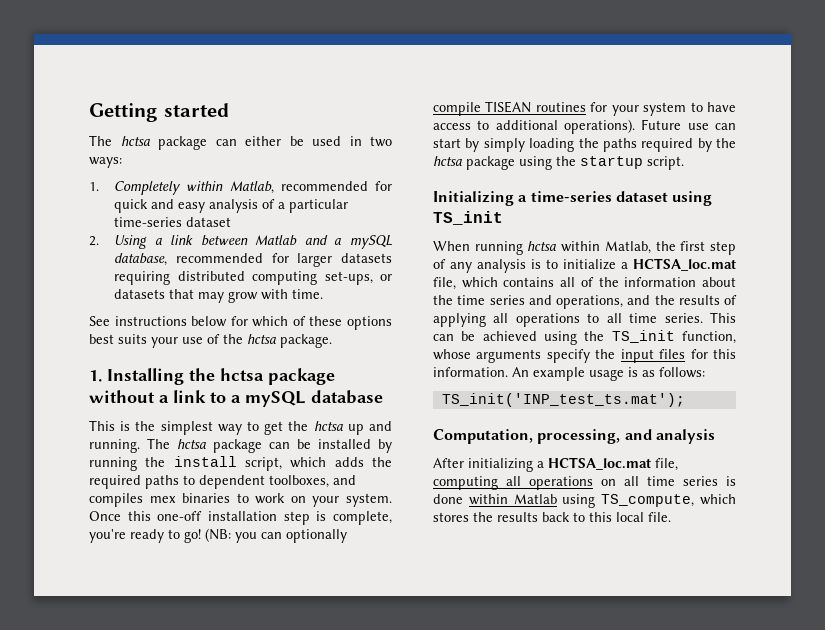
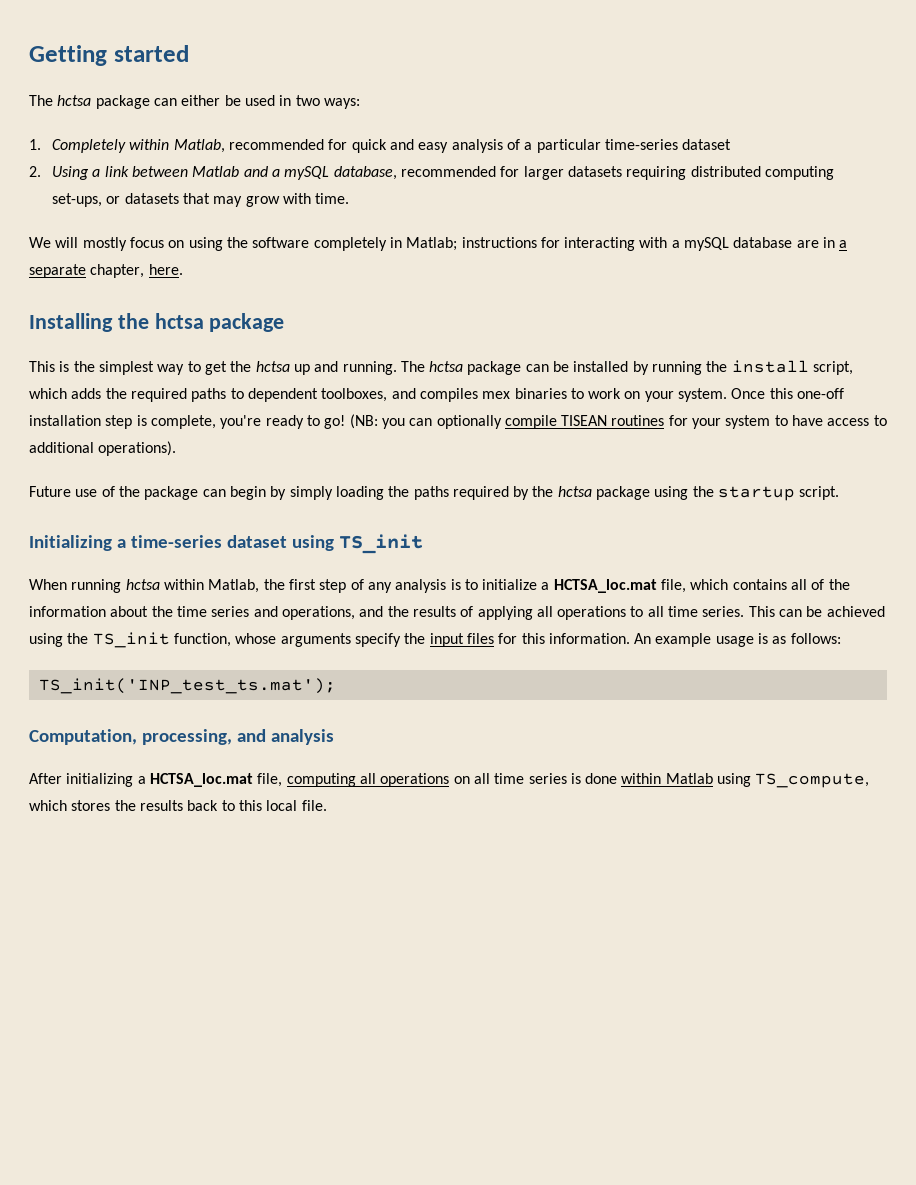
[89,316,393,330] [89,334,332,348] [89,368,335,385] [89,390,383,407] See instructions below for which of these options best suits your use of the hctsa package. // 1. Installing the hctsa package without a link to a mySQL database -> [29,237,848,251] [29,264,183,278] [29,313,285,332] We will mostly focus on using the software completely in Matlab; instructions for interacting with a mySQL database are in a separate chapter, here. // Installing the hctsa package
(635, 126) none -> (177, 448) //
[715,123,736,130] [433,138,461,148] can start -> [101,486,266,500] of the package can begin

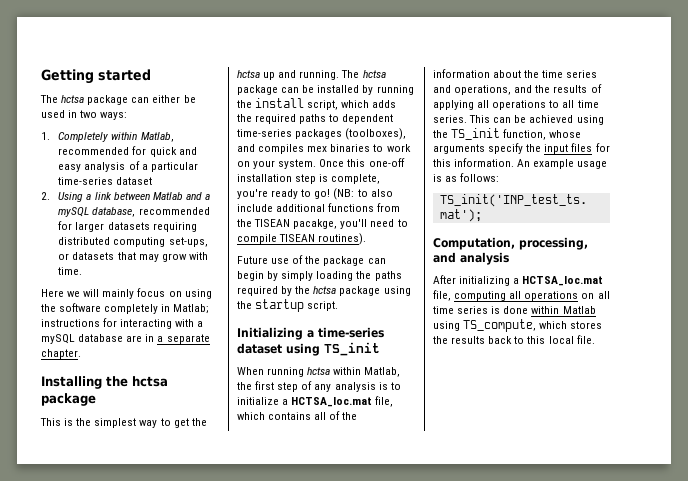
[29,237,127,251] We will mostly -> [41,289,135,299] Here we will mainly
[90,264,183,278] chapter, here. -> [41,349,81,359] chapter.
[321,388,388,402] toolboxes, -> [237,128,407,140] time-series packages (toolboxes),
[381,415,887,429] [29,441,177,456] you can optionally compile TISEAN routines for your system to have access to additional operations). -> [357,189,393,197] [237,203,401,212] [237,219,408,229] [237,233,367,245] to also include additional functions from the TISEAN pacakge, you'll need to compile TISEAN routines).

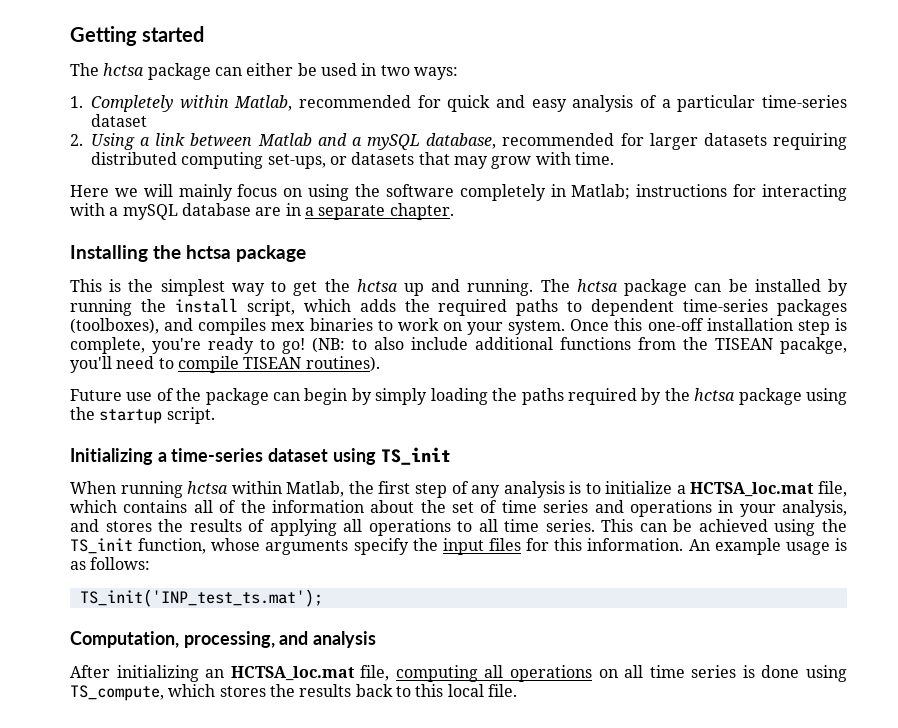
(540, 74) none -> [452,500,498,513] set of
[454,85,533,95] operations, and -> [629,500,847,517] [70,519,152,532] operations in your analysis, and stores
[513,278,520,284] a -> [205,669,225,678] an
[531,306,596,314] within Matlab -> (800, 671) none

